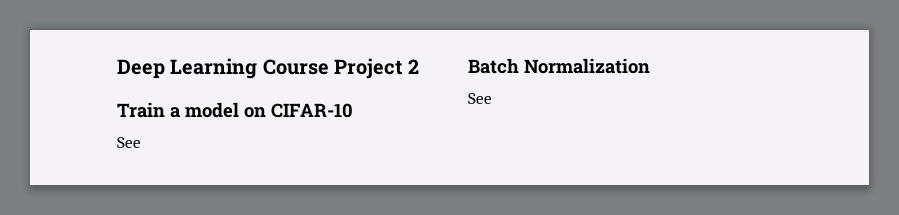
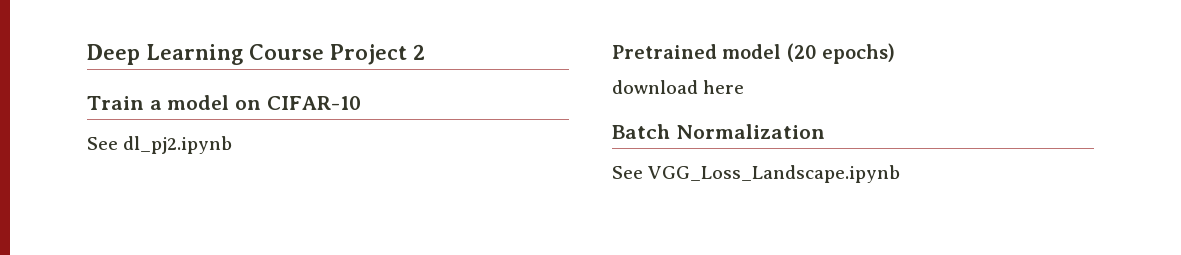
(141, 142) none -> [123,136,233,154] [612,43,896,64] [612,80,745,94] dl_pj2.ipynb // Pretrained model (20 epochs) // download here
(492, 98) none -> [648,165,901,183] VGG_Loss_Landscape.ipynb

